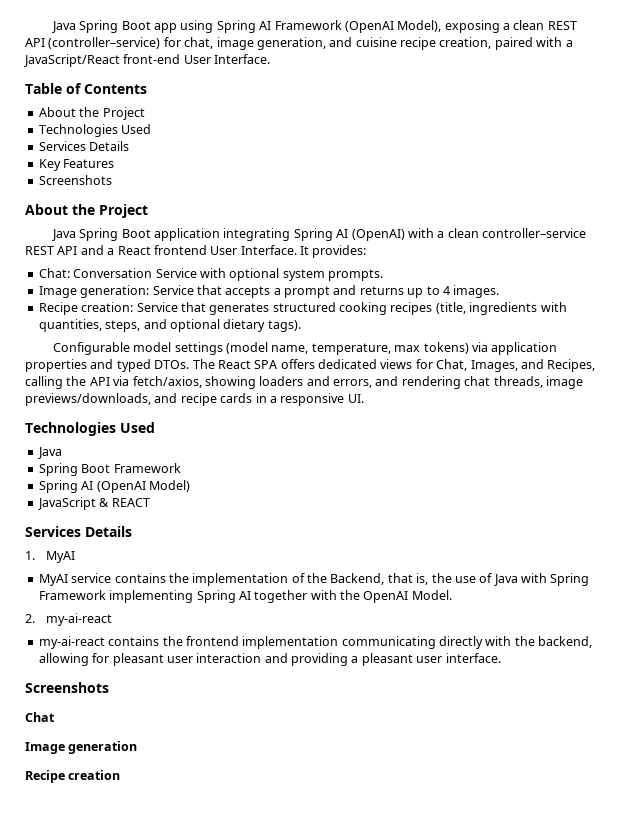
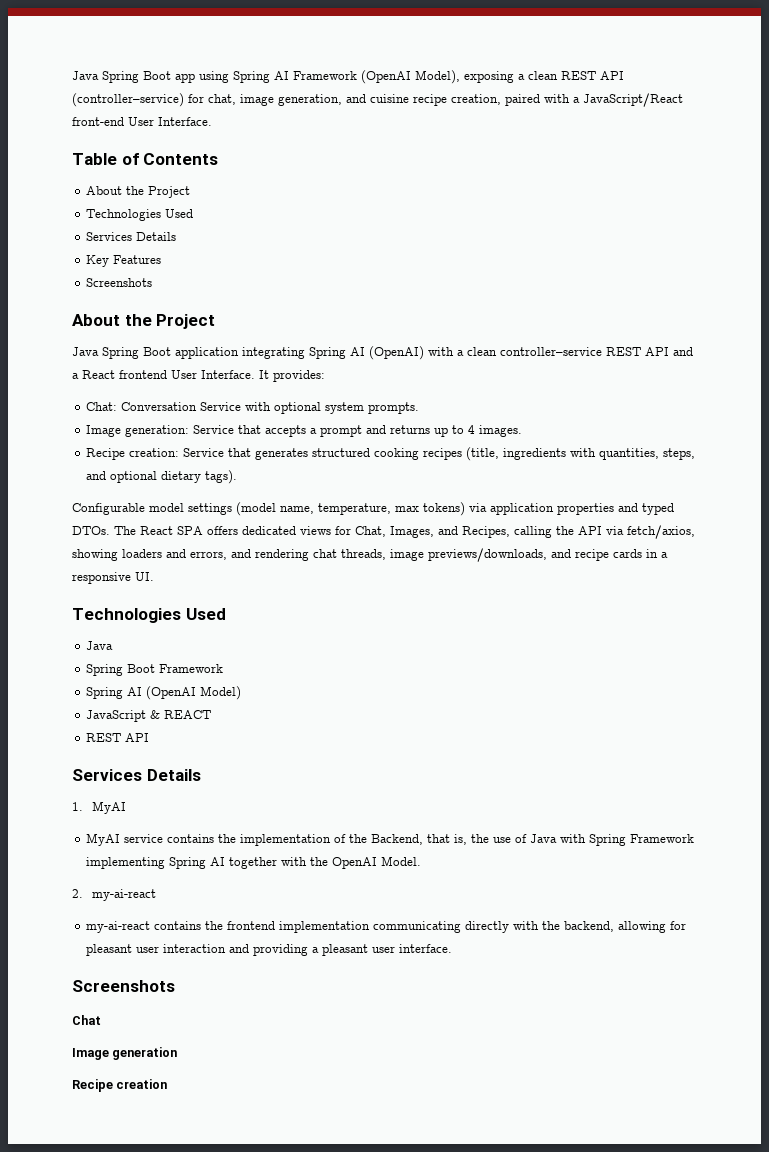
(150, 502) none -> [86,733,150,742] // REST API

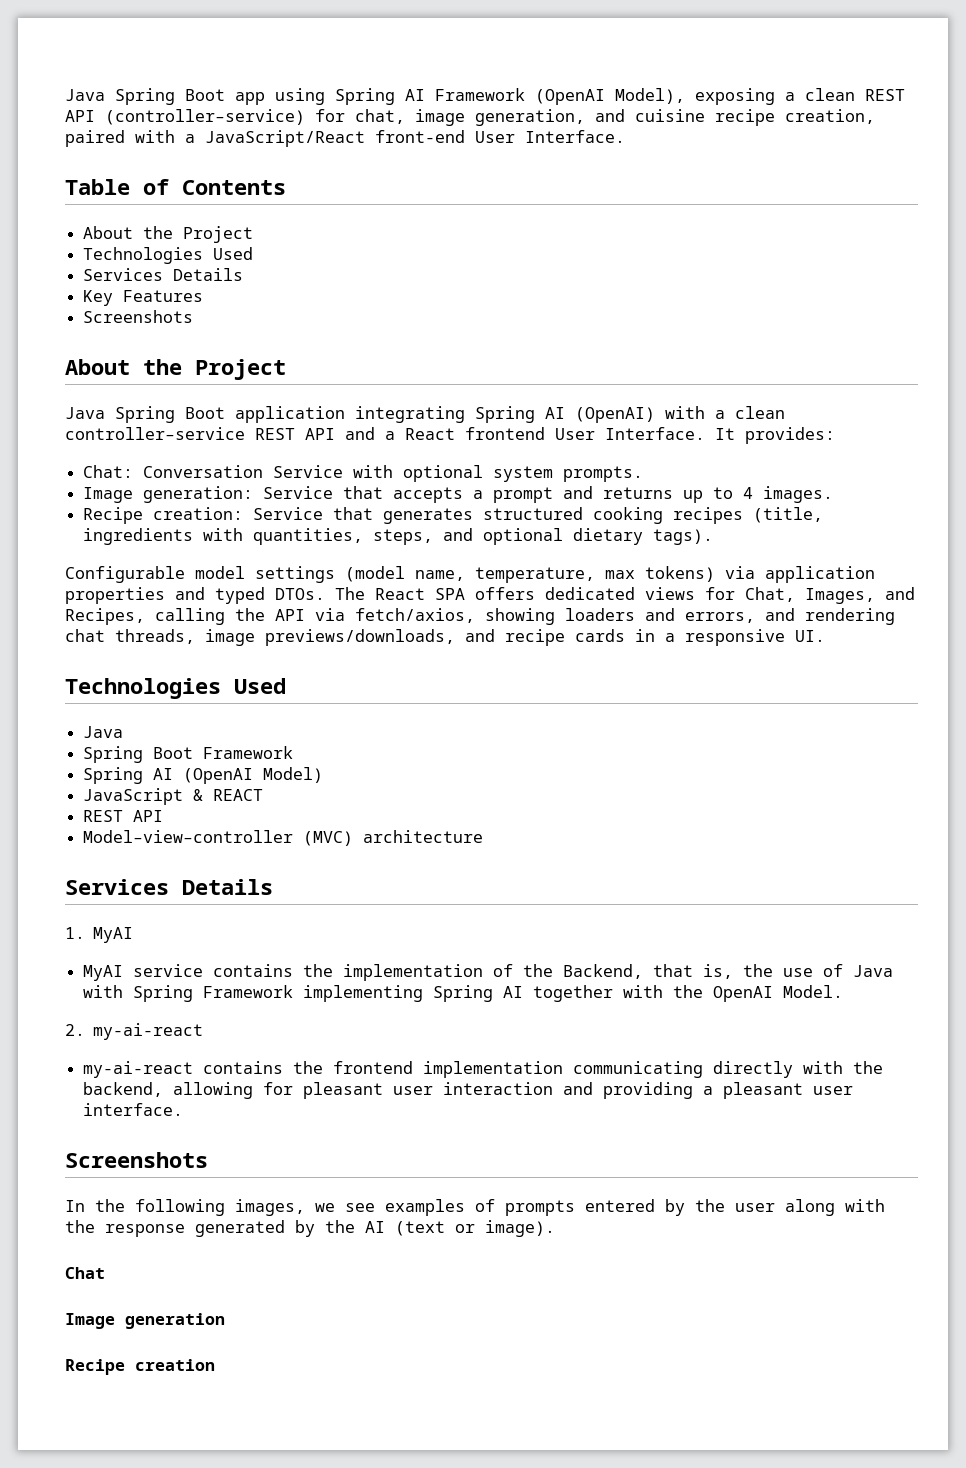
(150, 737) none -> [83,830,484,846] // Model–view–controller (MVC) architecture
(175, 986) none -> [65,1199,885,1216] [65,1220,555,1237] // In the following images, we see examples of prompts entered by the user along with the response generated by the AI (text or image).

